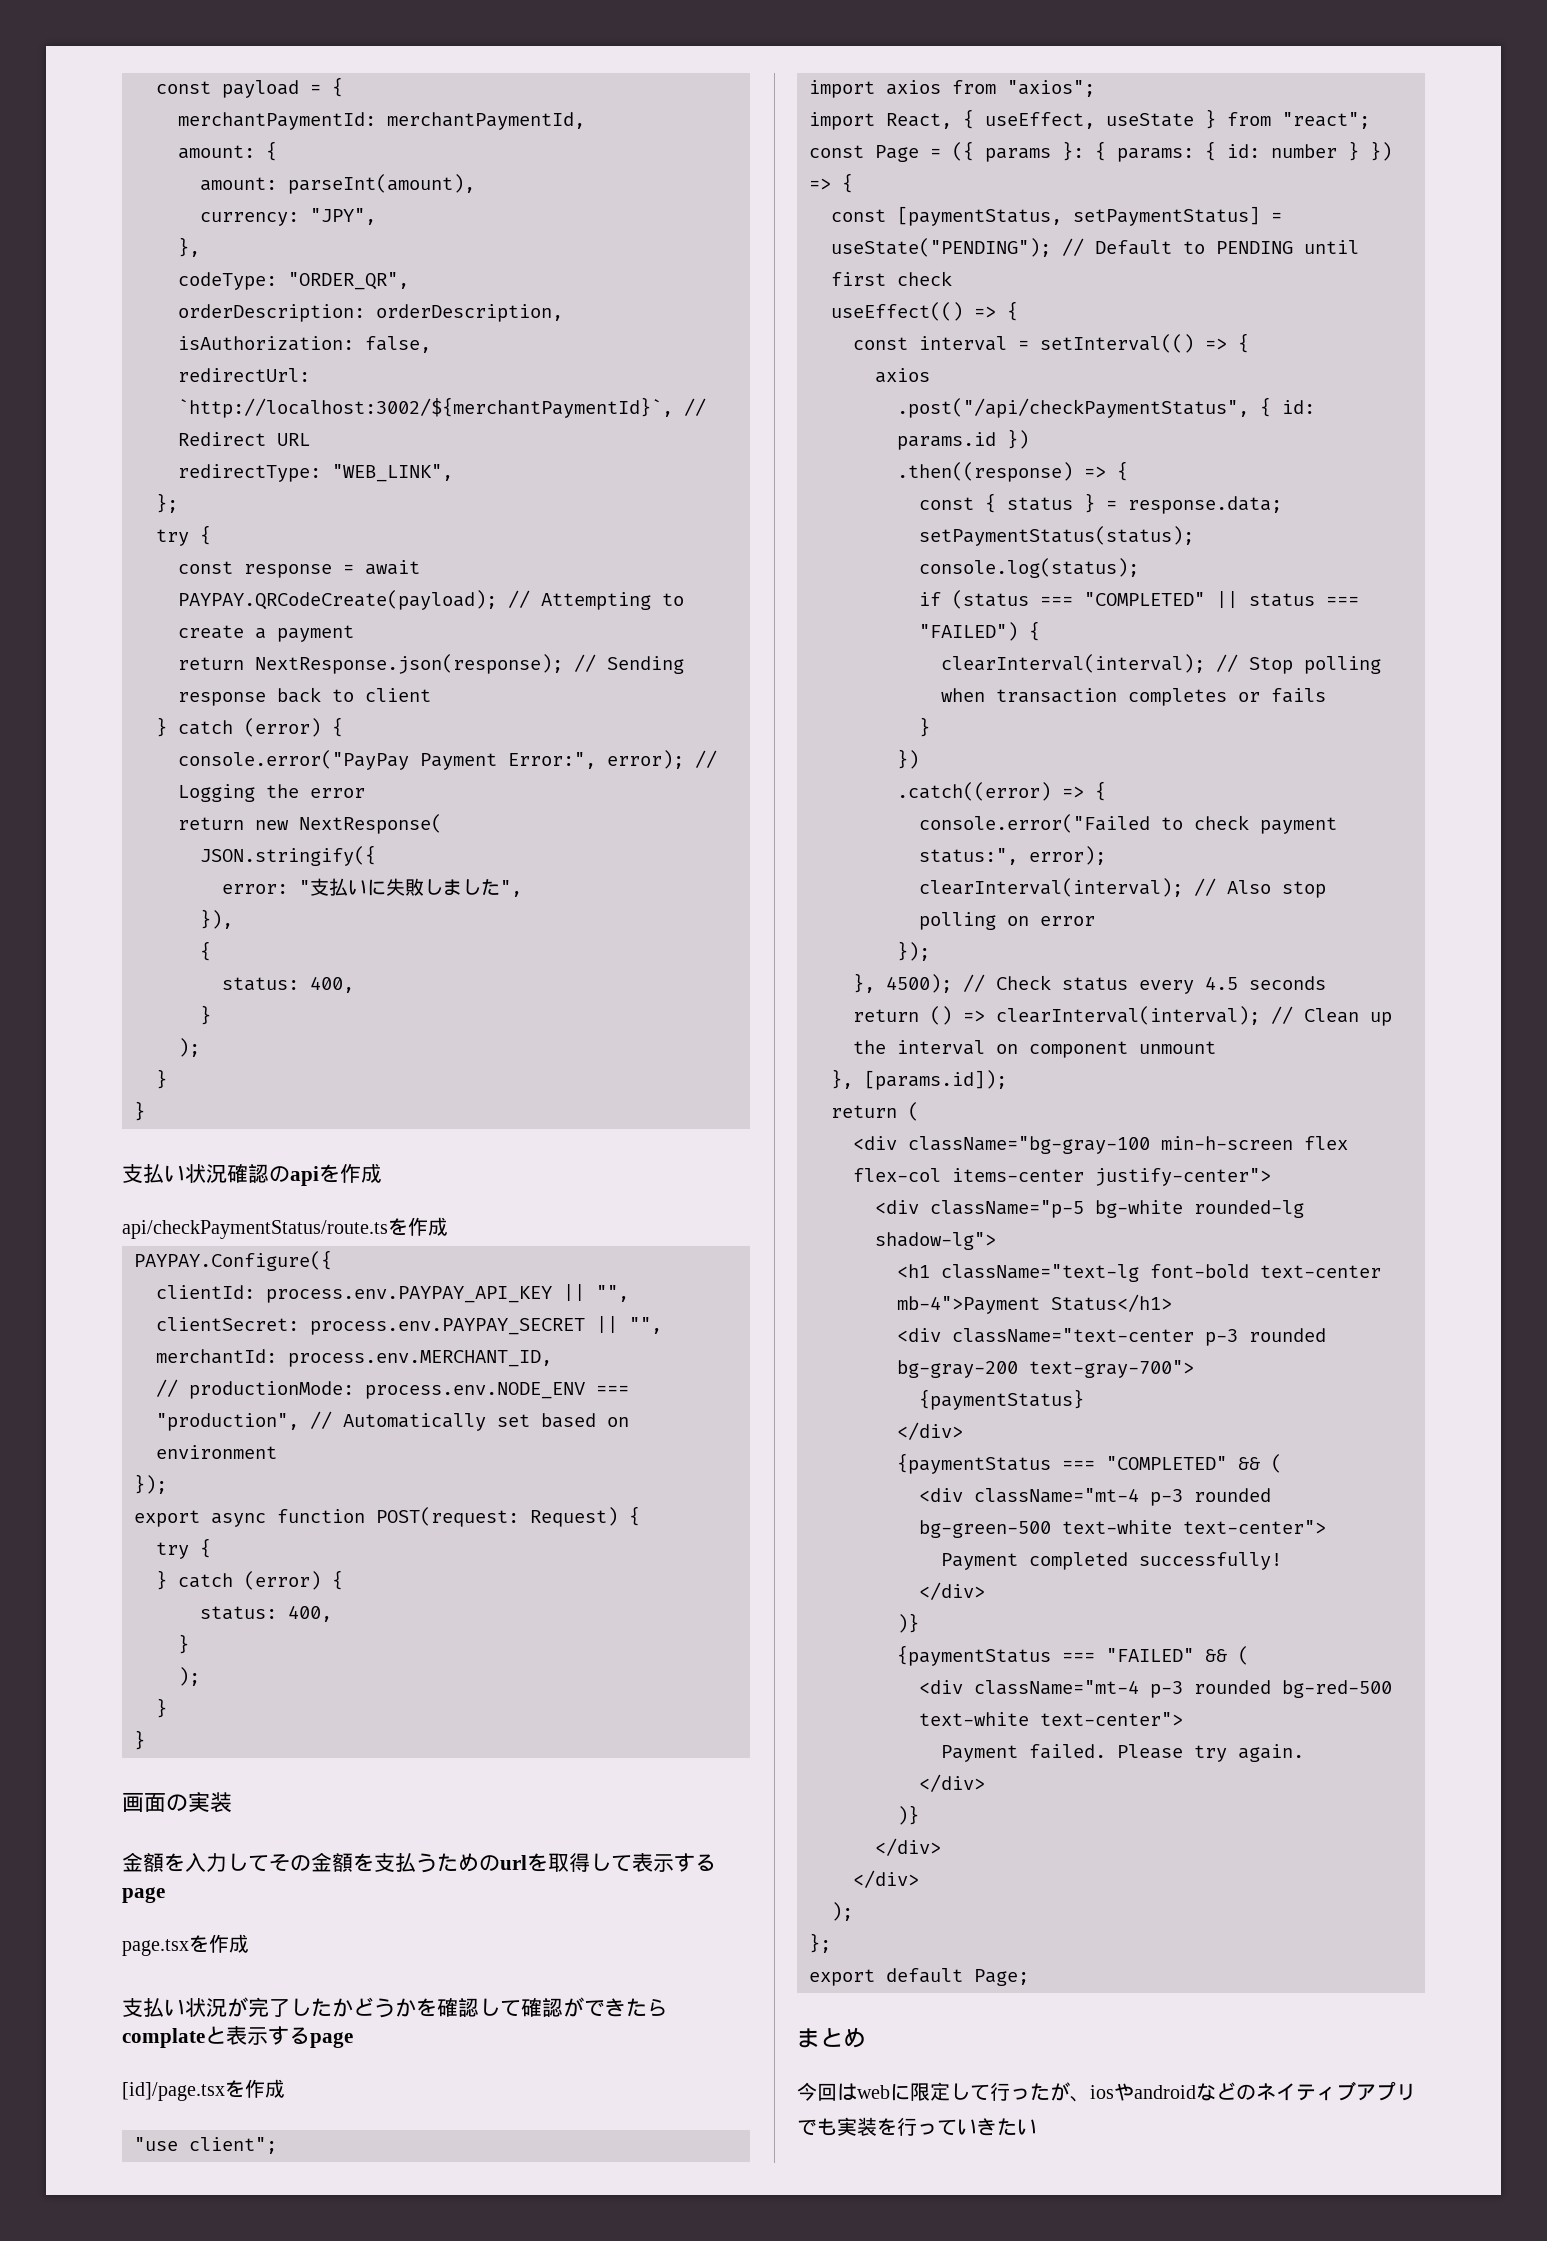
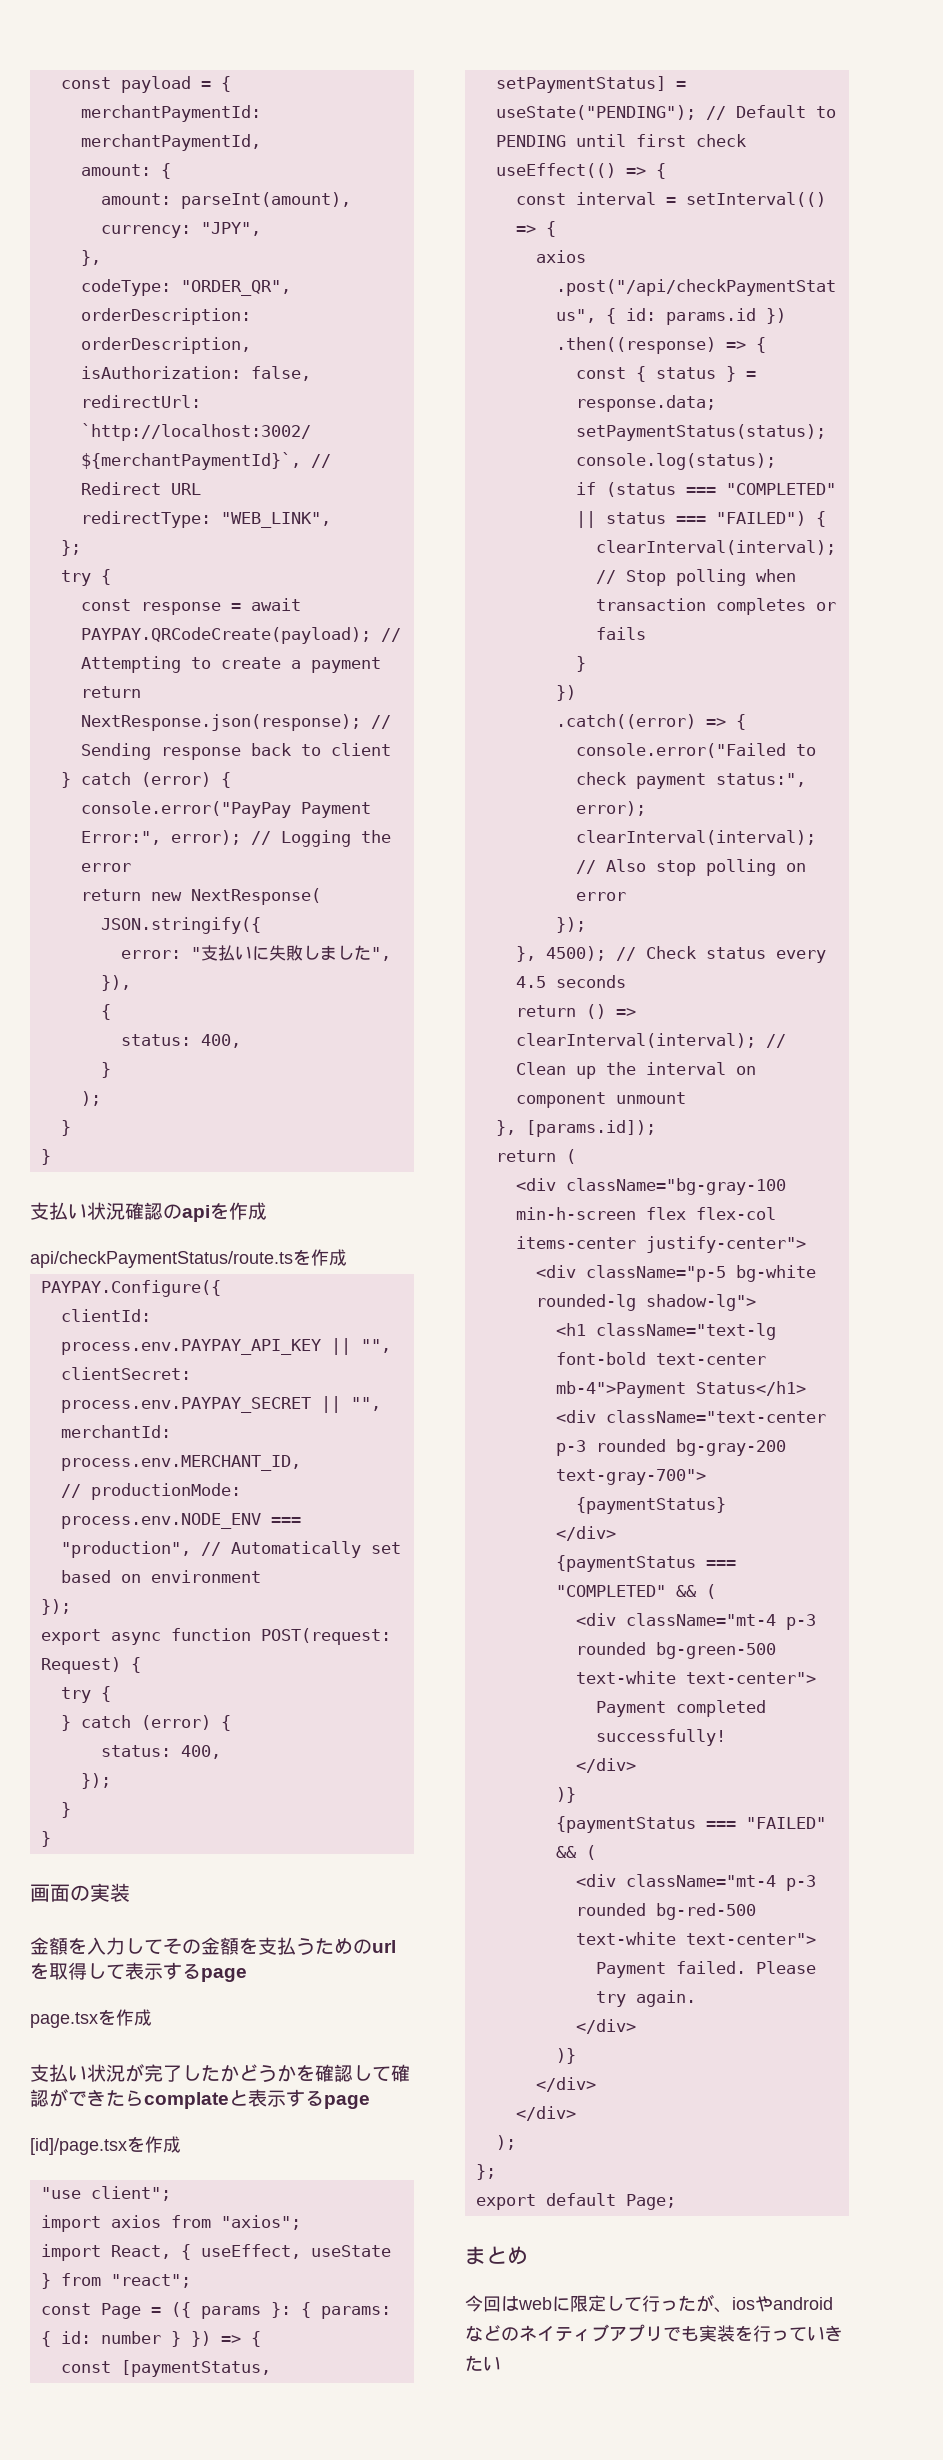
[178,1634,189,1654] [178,1667,200,1686] } // ); -> [80,1773,111,1789] });

